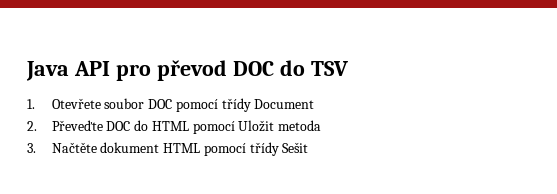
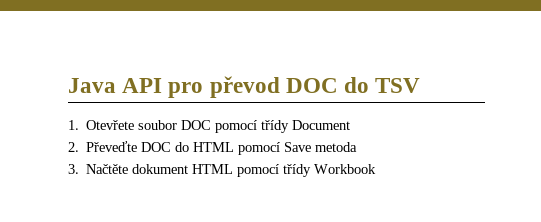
[238,120,275,132] Uložit -> [284,142,312,152] Save
[282,142,309,153] Sešit -> [314,164,377,174] Workbook

